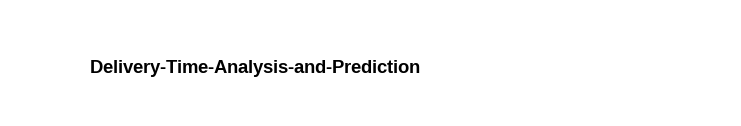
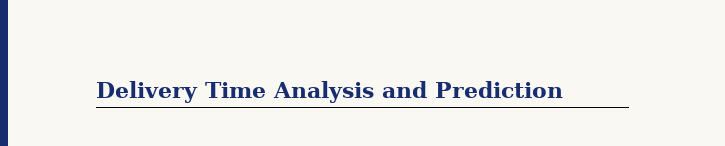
[90,60,420,77] Delivery-Time-Analysis-and-Prediction -> [96,81,563,103] Delivery Time Analysis and Prediction

